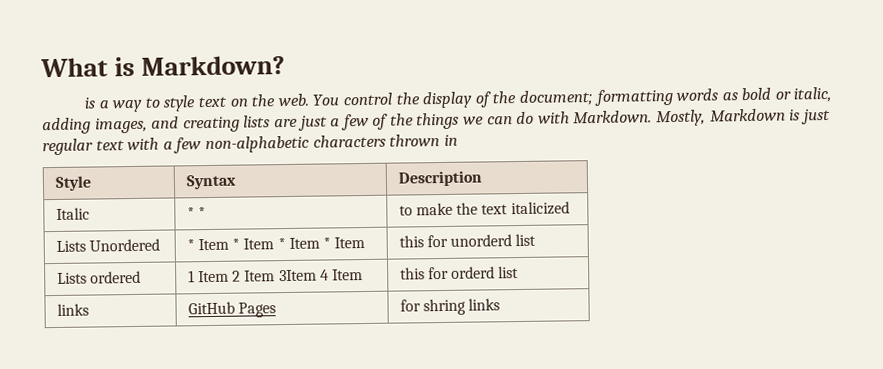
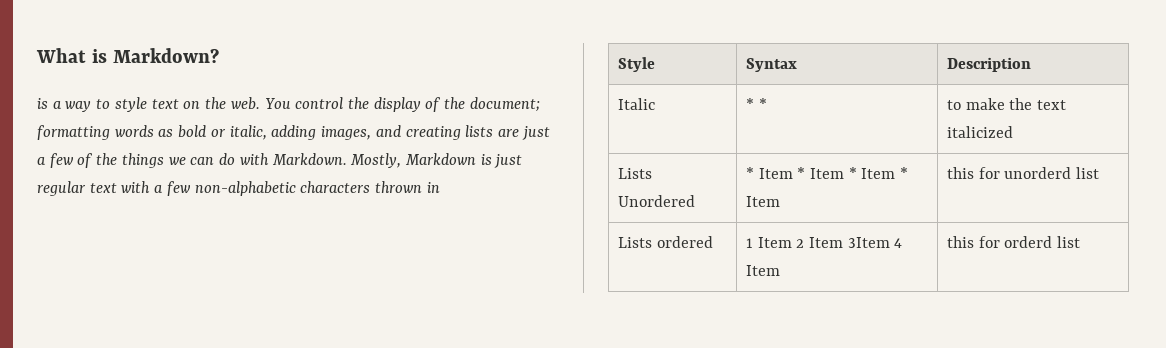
[56,303,89,316] [187,301,276,318] [399,298,501,316] // links | GitHub Pages | for shring links -> (1081, 242) none

